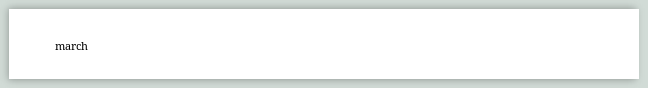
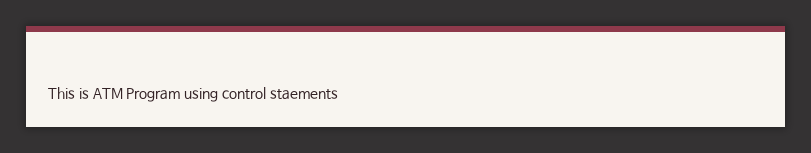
[55,42,88,50] march -> [48,87,338,102] This is ATM Program using control staements

